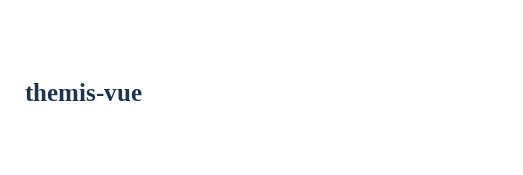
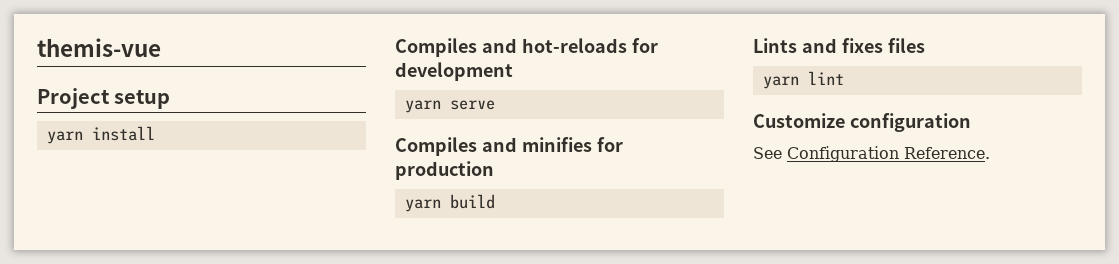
(142, 92) none -> [37,88,171,109] [46,126,155,144] [395,38,658,57] [395,62,513,81] [404,100,495,113] [395,137,623,156] [395,161,494,180] [404,194,495,212] [753,38,925,53] [762,71,844,89] [753,113,971,132] [753,146,990,162] // Project setup // yarn install // Compiles and hot-reloads for development // yarn serve // Compiles and minifies for production // yarn build // Lints and fixes files // yarn lint // Customize configuration // See Configuration Reference.

